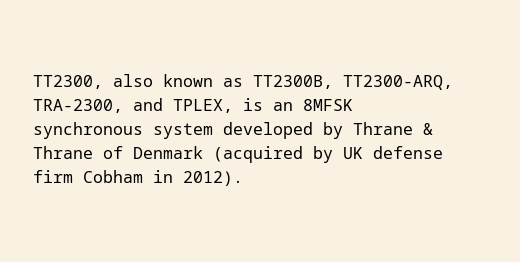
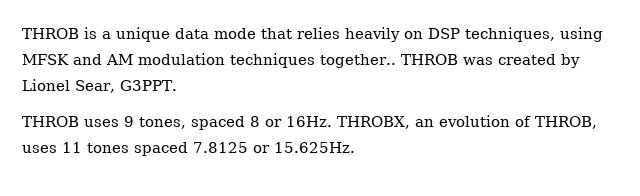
[33,74,453,90] [33,98,353,113] [33,122,433,139] [33,146,443,163] [33,170,243,186] TT2300, also known as TT2300B, TT2300-ARQ, TRA-2300, and TPLEX, is an 8MFSK synchronous system developed by Thrane & Thrane of Denmark (acquired by UK defense firm Cobham in 2012). -> [22,27,603,42] [22,53,580,68] [22,79,177,93] [22,115,597,130] [22,142,355,156] THROB is a unique data mode that relies heavily on DSP techniques, using MFSK and AM modulation techniques together.. THROB was created by Lionel Sear, G3PPT. // THROB uses 9 tones, spaced 8 or 16Hz. THROBX, an evolution of THROB, uses 11 tones spaced 7.8125 or 15.625Hz.

